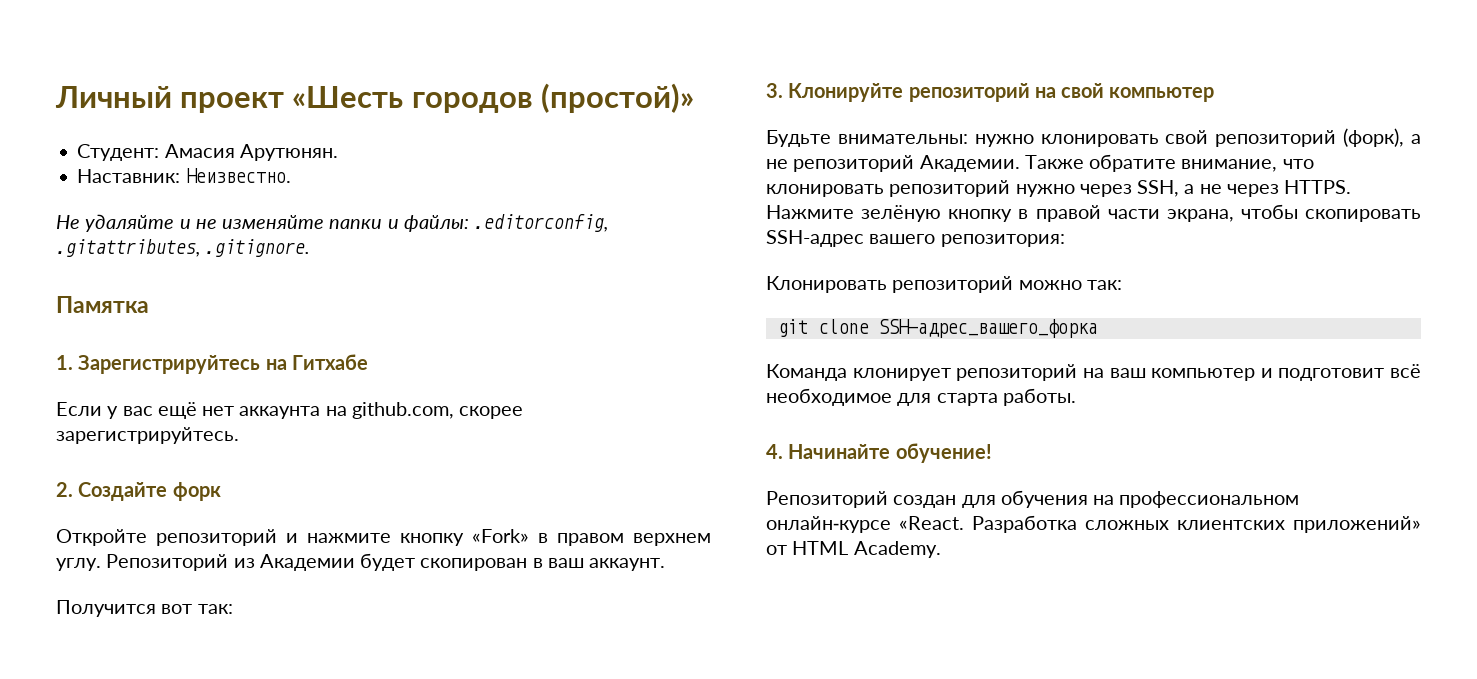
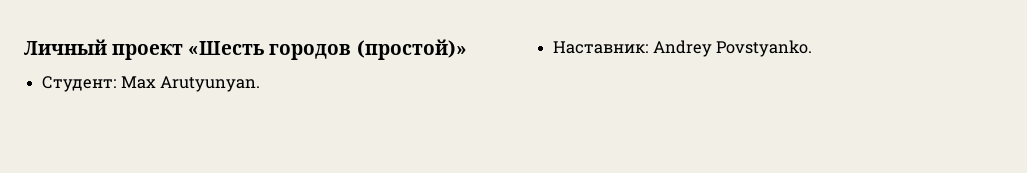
[164,144,338,161] Амасия Арутюнян. -> [120,76,261,92] Max Arutyunyan.
[185,168,291,183] [56,214,609,232] [56,239,311,257] [56,296,149,313] [56,354,368,374] [56,402,524,419] [56,427,239,444] [56,482,221,501] [56,529,711,546] [56,553,666,571] [56,600,233,617] [766,83,1215,102] [766,128,1421,147] [766,154,1314,172] [766,180,1352,197] [766,204,1421,222] [766,230,1065,247] [766,276,1122,293] [777,319,1098,338] [766,364,1421,381] [766,388,1076,406] [766,443,992,463] [766,490,1300,508] [766,515,1421,533] [766,541,941,558] Неизвестно. // Не удаляйте и не изменяйте папки и файлы: .editorconfig, .gitattributes, .gitignore. // Памятка // 1. Зарегистрируйтесь на Гитхабе // Если у вас ещё нет аккаунта на github.com, скорее зарегистрируйтесь. // 2. Создайте форк // Откройте репозиторий и нажмите кнопку «Fork» в правом верхнем углу. Репозиторий из Академии будет скопирован в ваш аккаунт. // Получится вот так: // 3. Клонируйте репозиторий на свой компьютер // Будьте внимательны: нужно клонировать свой репозиторий (форк), а не репозиторий Академии. Также обратите внимание, что клонировать репозиторий нужно через SSH, а не через HTTPS. Нажмите зелёную кнопку в правой части экрана, чтобы скопировать SSH-адрес вашего репозитория: // Клонировать репозиторий можно так: // git clone SSH-адрес_вашего_форка // Команда клонирует репозиторий на ваш компьютер и подготовит всё необходимое для старта работы. // 4. Начинайте обучение! // Репозиторий создан для обучения на профессиональном онлайн‑курсе «React. Разработка сложных клиентских приложений» от HTML Academy. -> [652,40,813,57] Andrey Povstyanko.

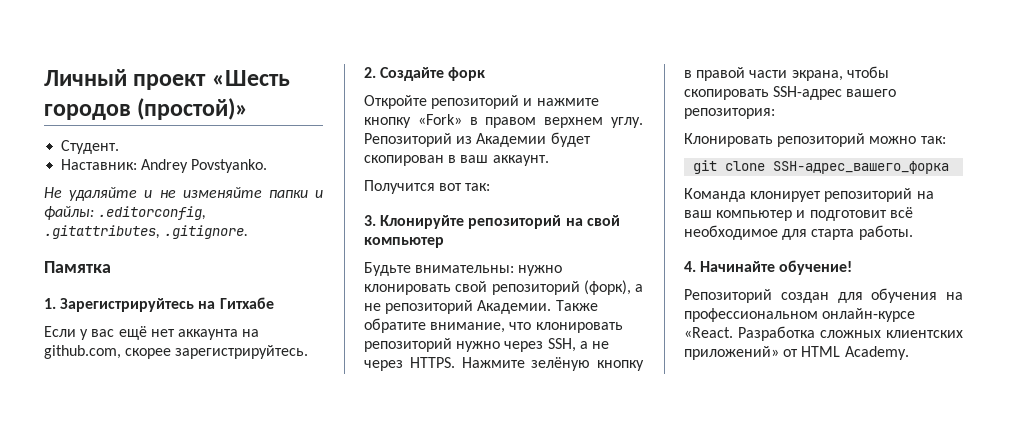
[42,76,261,92] Студент: Max Arutyunyan. -> [61,140,120,154] Студент.
(813, 48) none -> [44,187,323,201] [44,206,207,220] [44,225,249,239] [44,261,111,273] [44,297,274,312] [44,326,260,340] [44,345,309,359] [364,67,486,81] [364,95,599,109] [364,114,643,128] [364,132,591,147] [364,155,549,166] [364,180,491,194] [364,215,620,229] [364,237,444,248] [364,262,563,276] [364,280,643,295] [364,300,598,314] [364,318,623,333] [364,338,609,352] [364,357,644,371] [684,66,889,81] [684,86,897,100] [684,108,775,119] [684,133,946,147] [693,160,950,174] [684,188,934,202] [684,207,913,221] [684,225,913,240] [684,260,853,275] [684,288,963,303] [684,308,916,322] [684,326,963,341] [684,346,909,360] // Не удаляйте и не изменяйте папки и файлы: .editorconfig, .gitattributes, .gitignore. // Памятка // 1. Зарегистрируйтесь на Гитхабе // Если у вас ещё нет аккаунта на github.com, скорее зарегистрируйтесь. // 2. Создайте форк // Откройте репозиторий и нажмите кнопку «Fork» в правом верхнем углу. Репозиторий из Академии будет скопирован в ваш аккаунт. // Получится вот так: // 3. Клонируйте репозиторий на свой компьютер // Будьте внимательны: нужно клонировать свой репозиторий (форк), а не репозиторий Академии. Также обратите внимание, что клонировать репозиторий нужно через SSH, а не через HTTPS. Нажмите зелёную кнопку в правой части экрана, чтобы скопировать SSH-адрес вашего репозитория: // Клонировать репозиторий можно так: // git clone SSH-адрес_вашего_форка // Команда клонирует репозиторий на ваш компьютер и подготовит всё необходимое для старта работы. // 4. Начинайте обучение! // Репозиторий создан для обучения на профессиональном онлайн‑курсе «React. Разработка сложных клиентских приложений» от HTML Academy.

